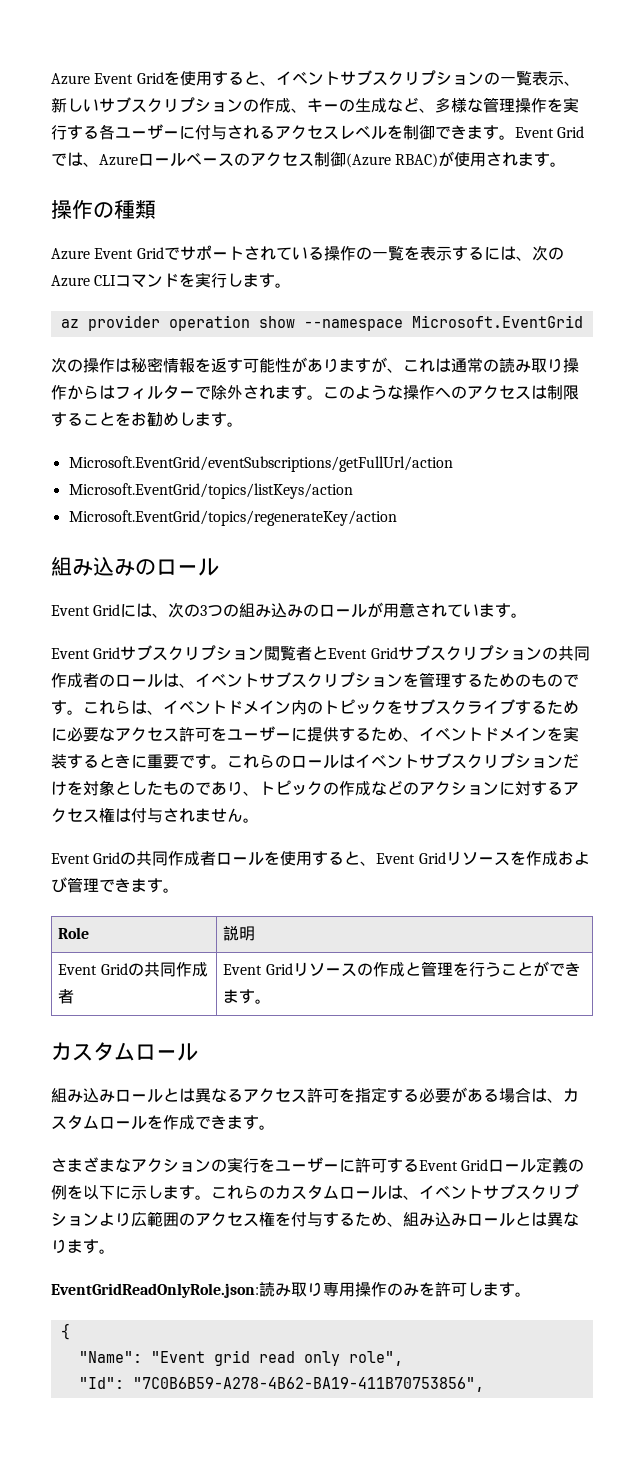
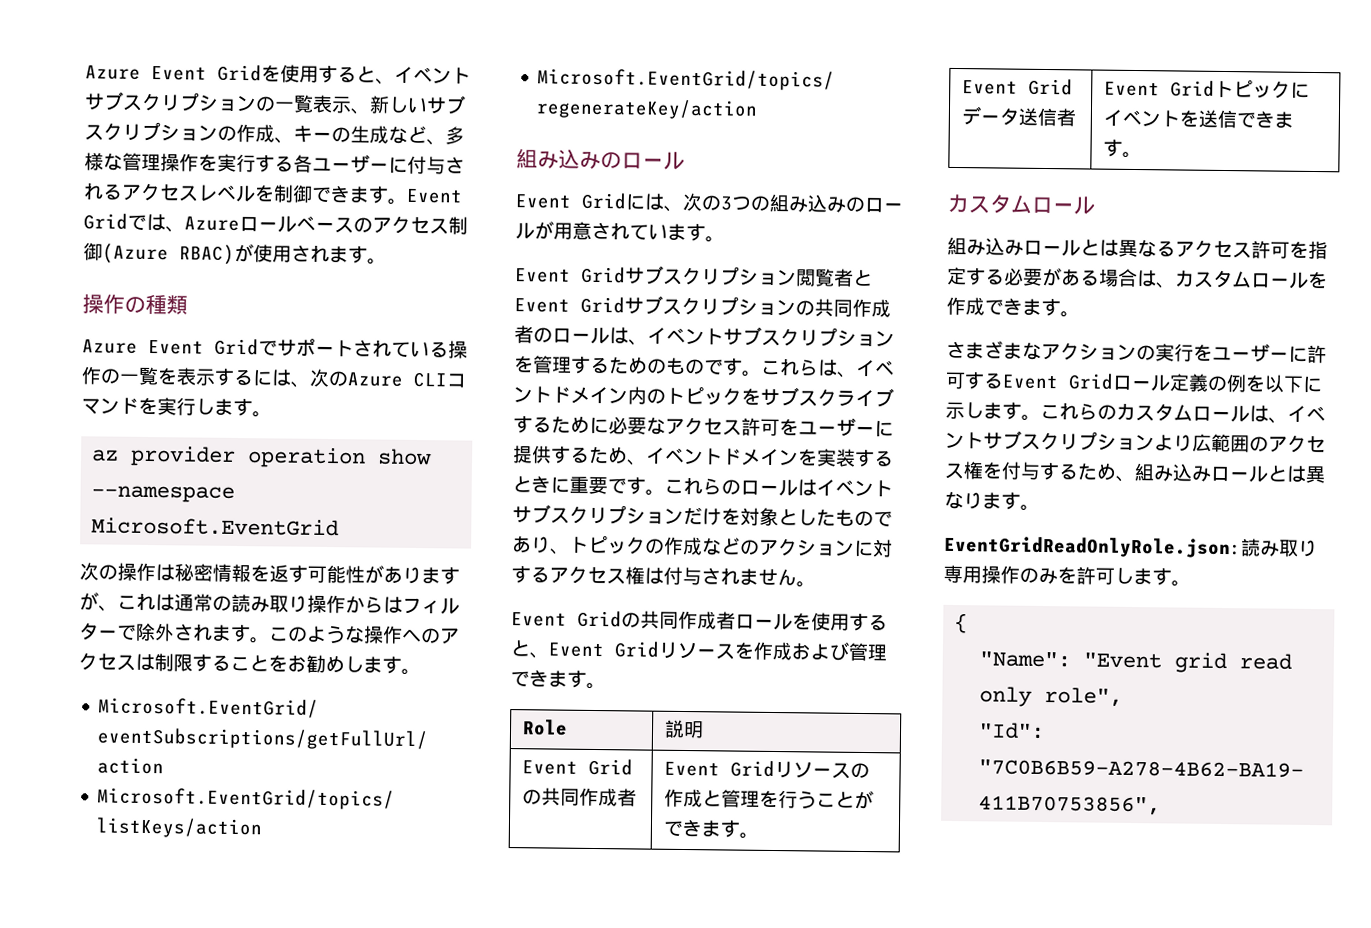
(272, 1001) none -> [961,78,1073,96] [960,106,1076,127] [1103,80,1310,99] [1102,109,1294,129] [1102,138,1142,159] // Event Gridデータ送信者 | Event Gridトピックにイベントを送信できます。

